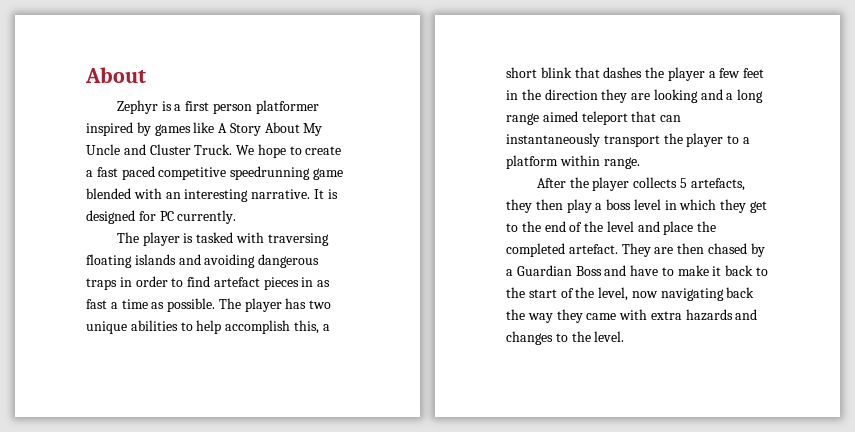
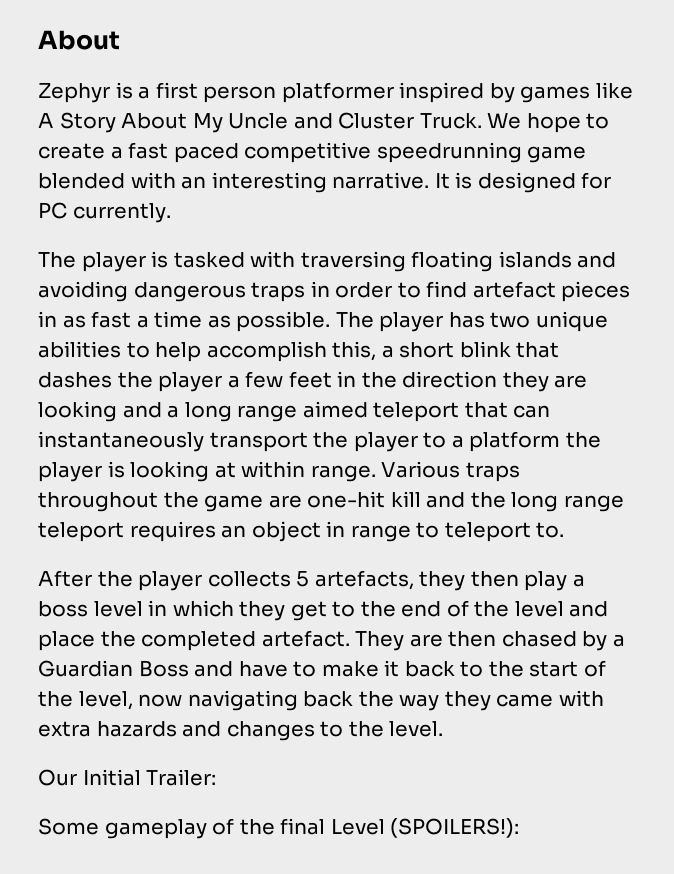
[559,155,640,169] within range. -> [565,432,601,448] [38,461,520,482] [38,491,624,512] [38,521,565,542] the player is looking at within range. Various traps throughout the game are one-hit kill and the long range teleport requires an object in range to teleport to.
(625, 336) none -> [38,769,217,786] [38,818,520,839] // Our Initial Trailer: // Some gameplay of the final Level (SPOILERS!):

